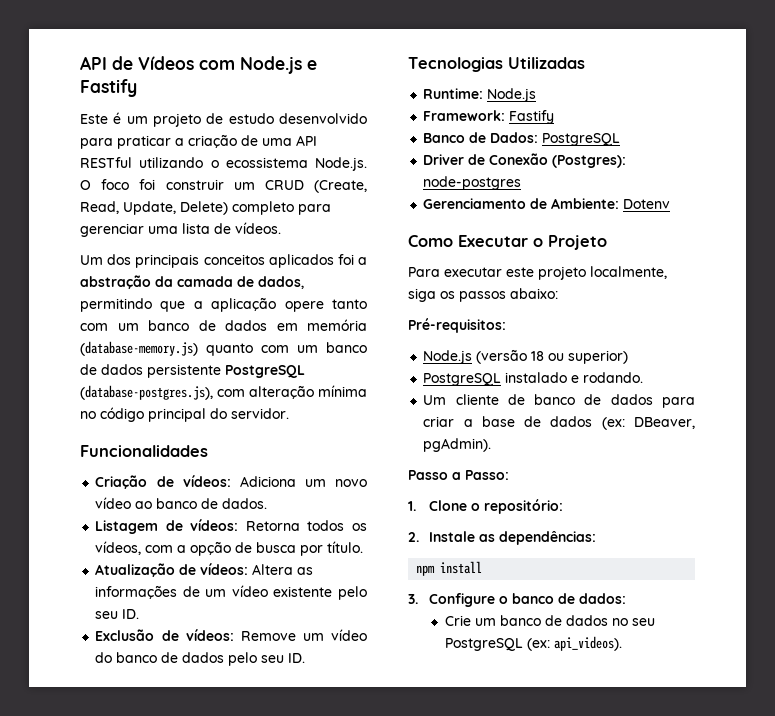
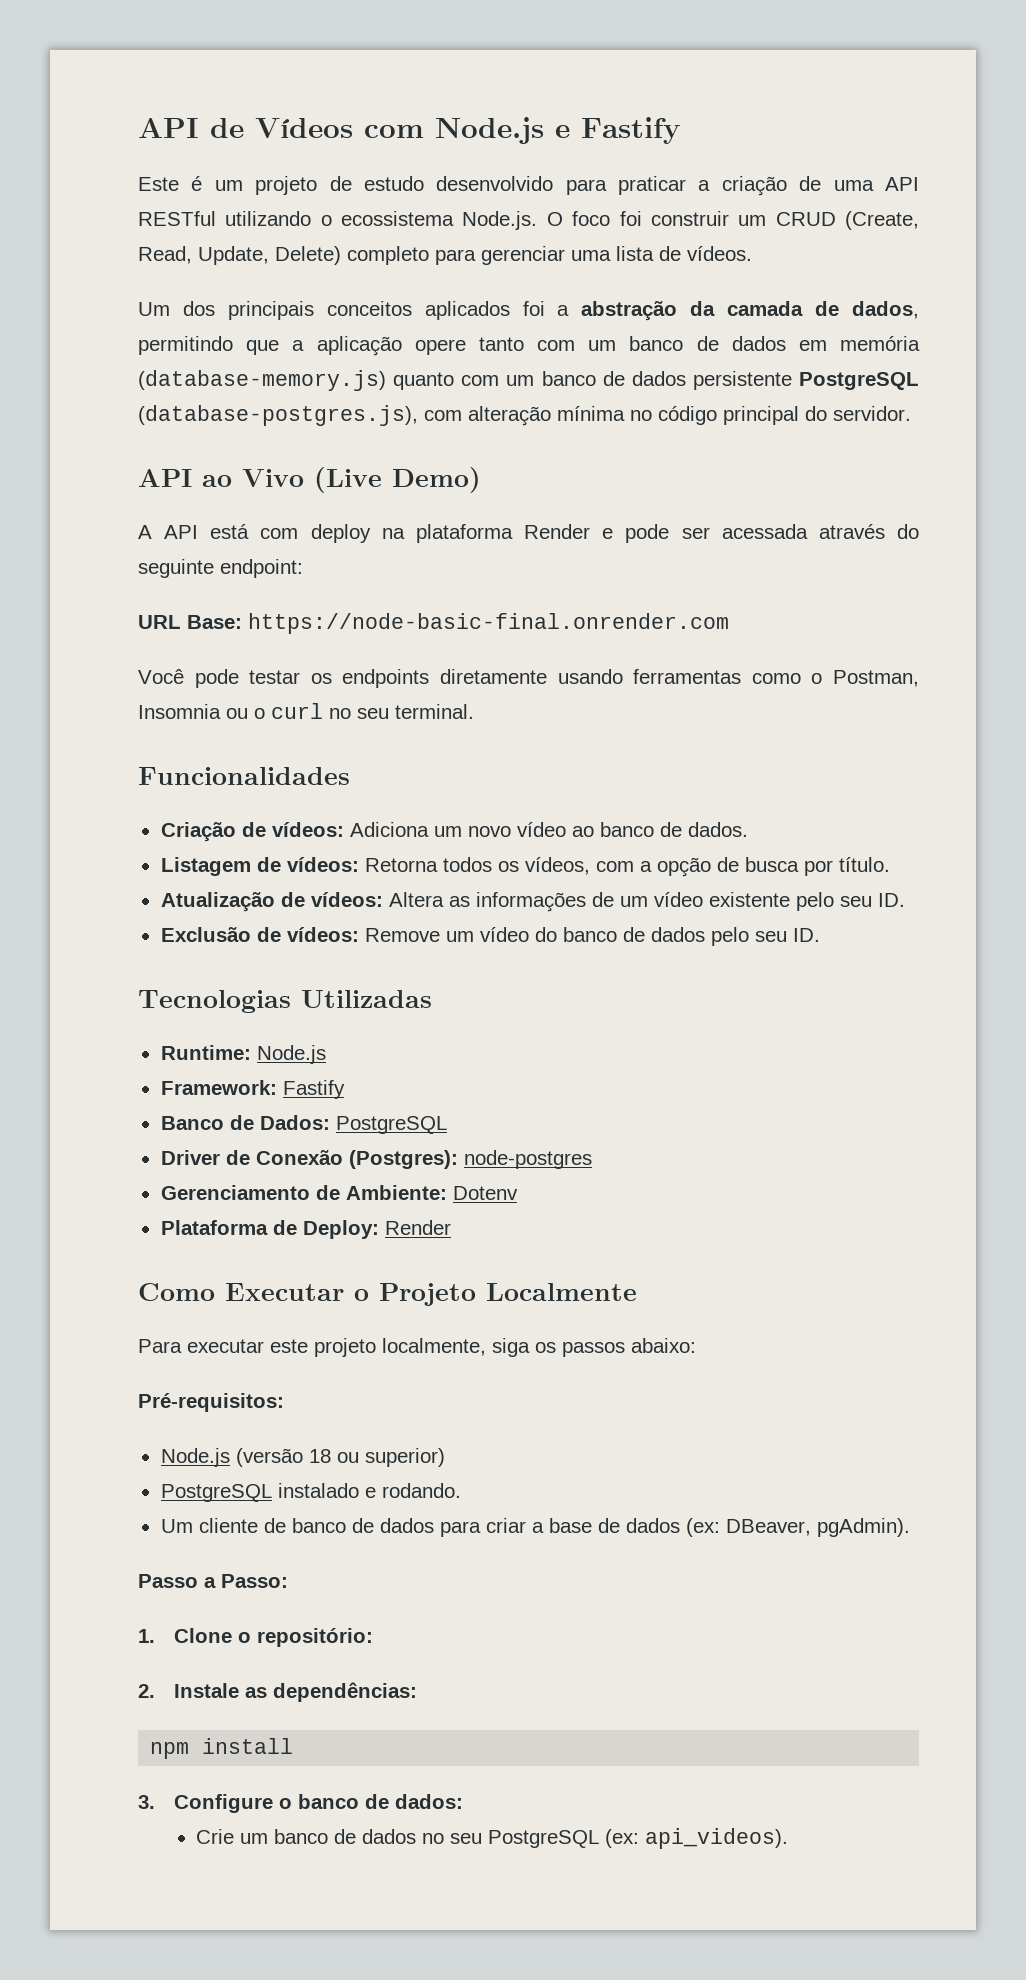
(289, 413) none -> [138,467,481,493] [138,524,919,543] [138,559,303,578] [138,613,729,634] [138,669,920,688] [138,703,474,719] // API ao Vivo (Live Demo) // A API está com deploy na plataforma Render e pode ser acessada através do seguinte endpoint: // URL Base: https://node-basic-final.onrender.com // Você pode testar os endpoints diretamente usando ferramentas como o Postman, Insomnia ou o curl no seu terminal.
(671, 204) none -> [160,1220,451,1239] // Plataforma de Deploy: Render
(607, 242) none -> [486,1283,637,1301] Localmente

